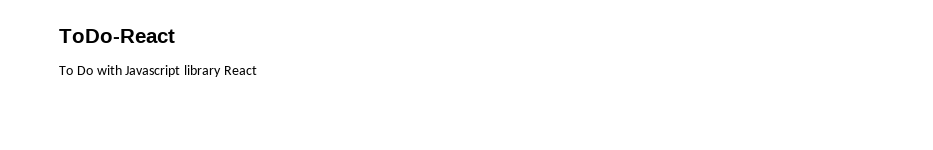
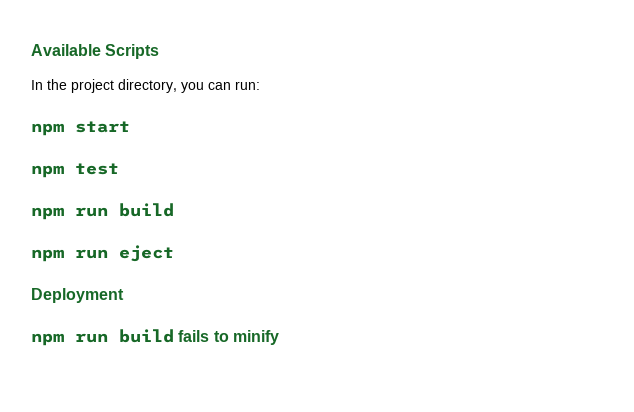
[59,29,175,43] [59,65,257,77] ToDo-React // To Do with Javascript library React -> [31,44,160,59] [31,79,260,93] [31,121,130,136] [31,163,119,178] [31,203,174,220] [31,245,174,262] [31,288,124,303] [31,329,279,346] Available Scripts // In the project directory, you can run: // npm start // npm test // npm run build // npm run eject // Deployment // npm run build fails to minify

